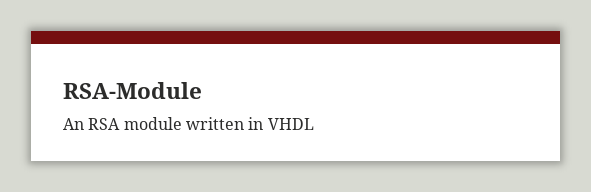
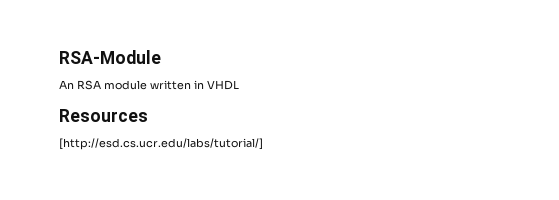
(314, 124) none -> [59,109,148,122] [59,138,263,150] // Resources // [http://esd.cs.ucr.edu/labs/tutorial/]

